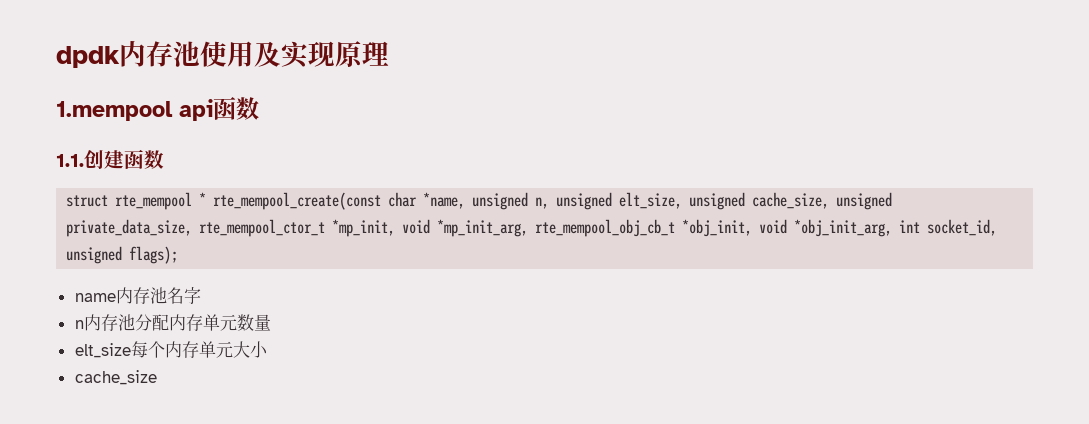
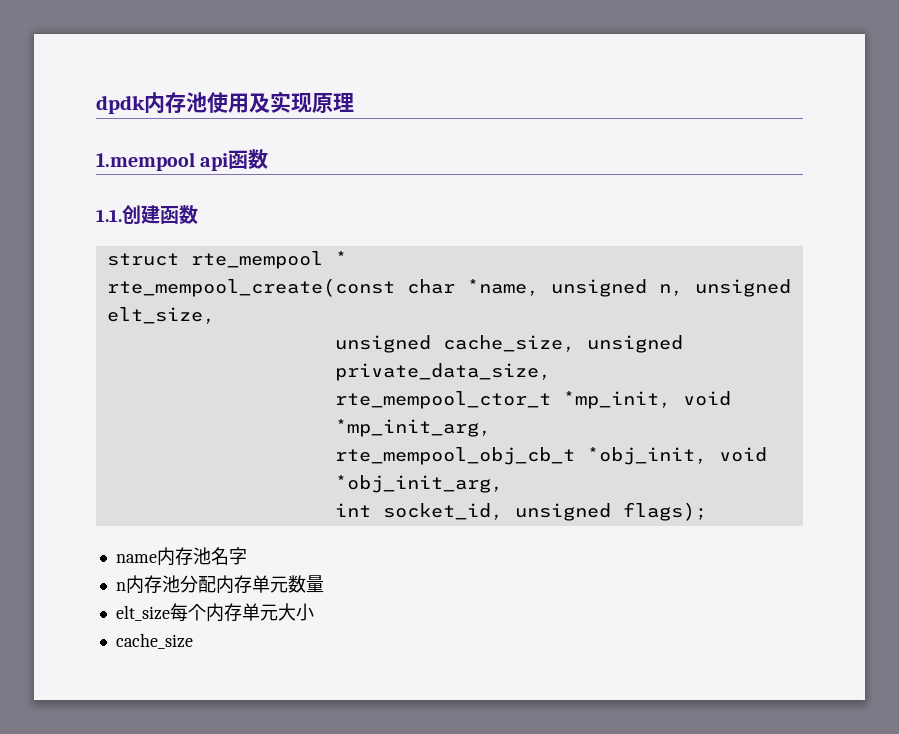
(207, 199) none -> (347, 258) //
(683, 200) none -> (215, 315) //
(193, 228) none -> (551, 372) //
(529, 228) none -> (491, 428) //
(893, 228) none -> (503, 484) //

